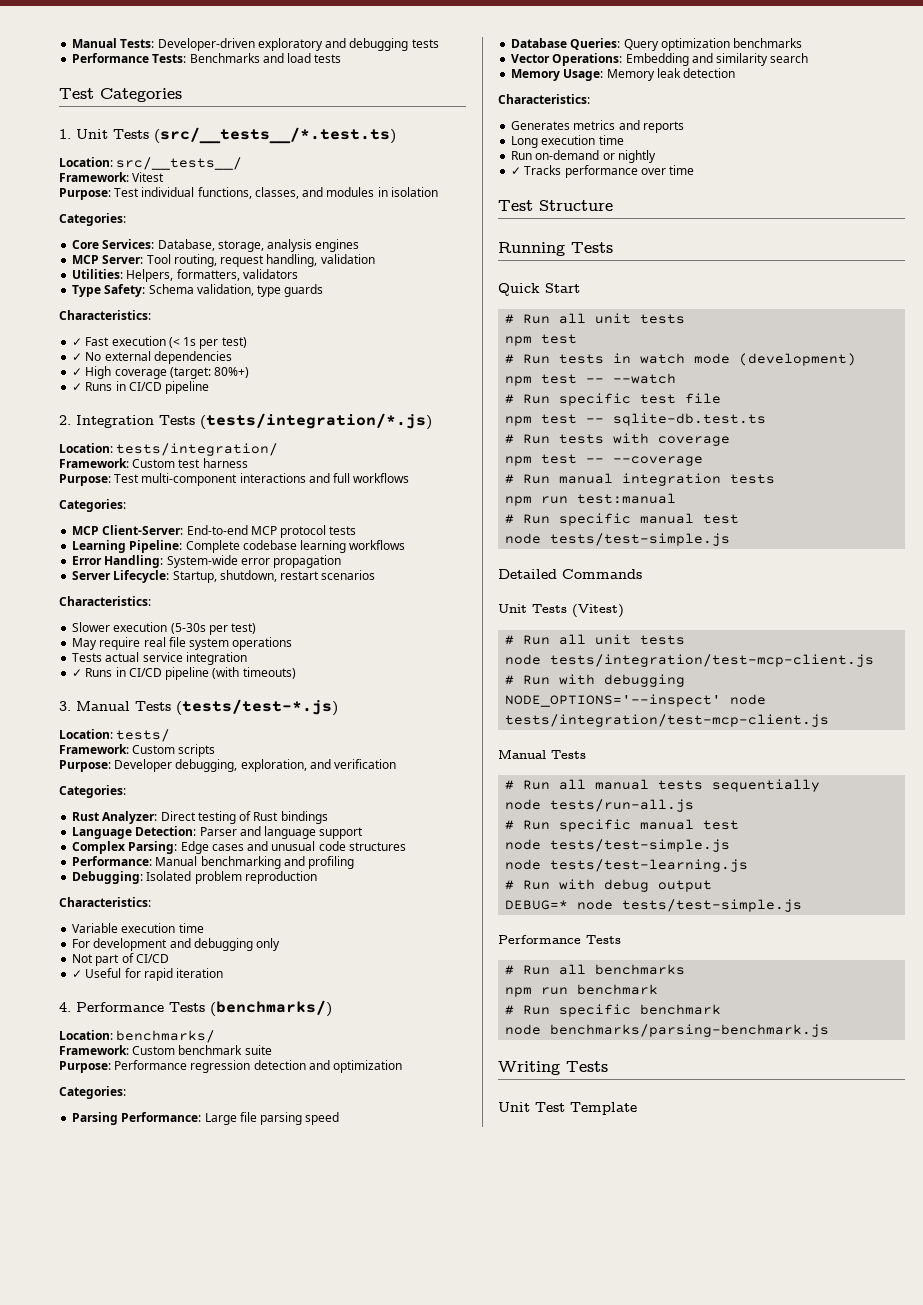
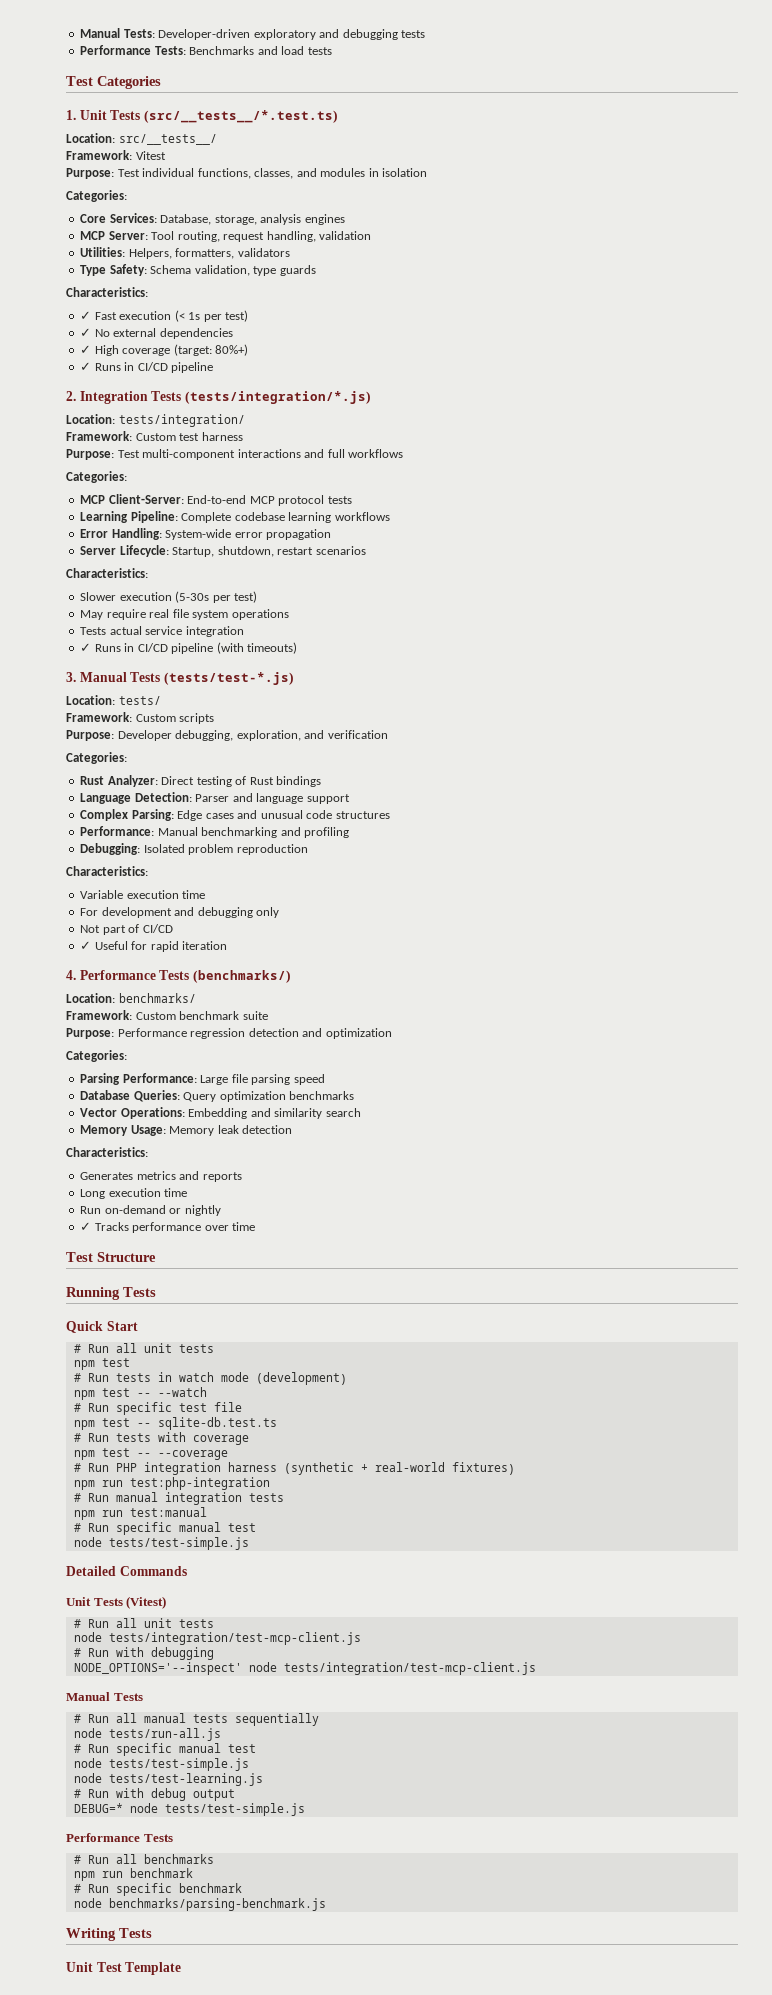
(704, 461) none -> [73,1462,515,1475] [73,1477,270,1490] // # Run PHP integration harness (synthetic + real-world fixtures) // npm run test:php-integration

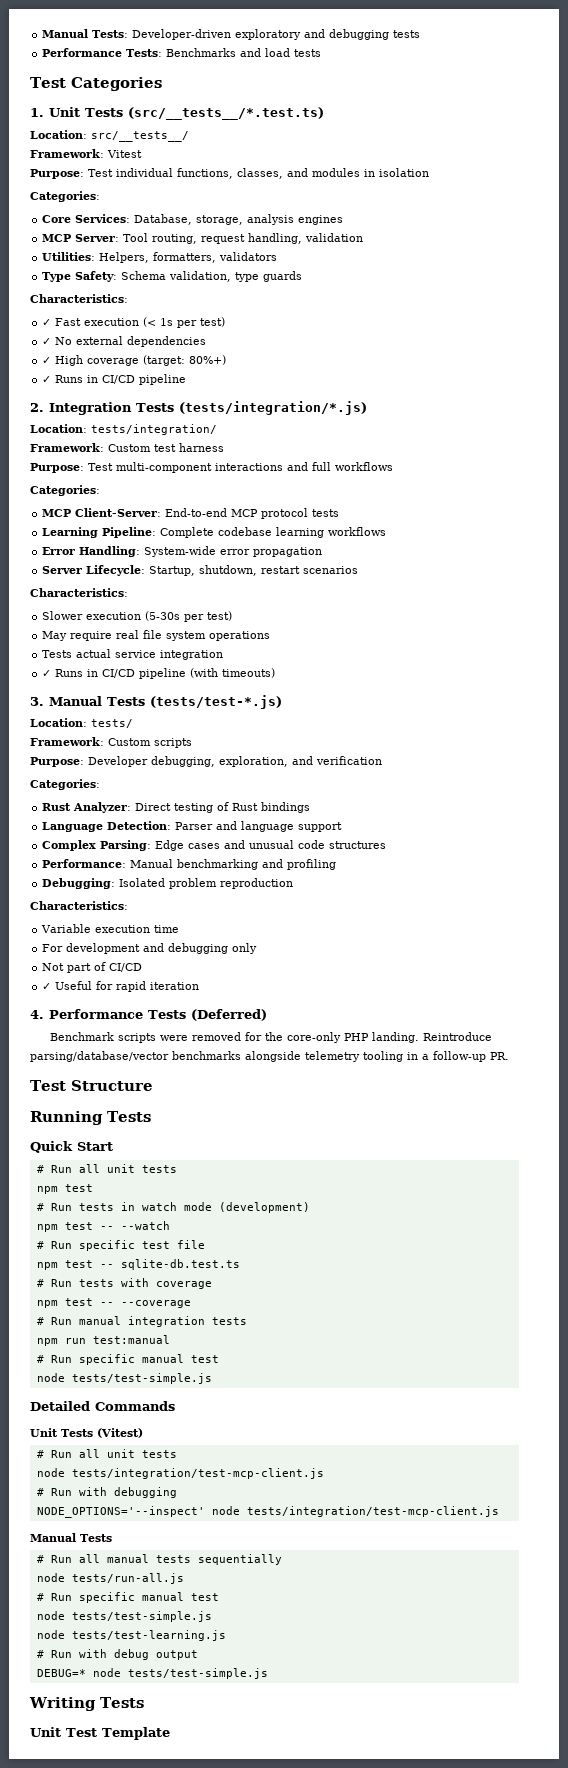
[192,970,291,983] [66,993,196,1003] [66,1010,268,1020] [66,1028,392,1039] [66,1050,127,1062] [80,1073,325,1085] [80,1090,355,1102] [80,1107,361,1119] [80,1125,293,1136] [66,1147,148,1157] [80,1171,242,1182] [80,1188,188,1199] [80,1205,221,1216] [80,1222,256,1233] (benchmarks/) // Location: benchmarks/ // Framework: Custom benchmark suite // Purpose: Performance regression detection and optimization // Categories: // Parsing Performance: Large file parsing speed // Database Queries: Query optimization benchmarks // Vector Operations: Embedding and similarity search // Memory Usage: Memory leak detection // Characteristics: // Generates metrics and reports // Long execution time // Run on-demand or nightly // ✓ Tracks performance over time -> [190,1009,267,1021] [50,1032,493,1043] [30,1051,509,1062] (Deferred) // Benchmark scripts were removed for the core-only PHP landing. Reintroduce parsing/database/vector benchmarks alongside telemetry tooling in a follow-up PR.
[73,1462,515,1475] [73,1477,270,1490] // # Run PHP integration harness (synthetic + real-world fixtures) // npm run test:php-integration -> (191, 1304) none
[66,1833,173,1842] [73,1854,214,1864] [73,1868,193,1881] [73,1883,242,1896] [73,1898,326,1911] // Performance Tests // # Run all benchmarks // npm run benchmark // # Run specific benchmark // node benchmarks/parsing-benchmark.js -> (268, 1673) none

